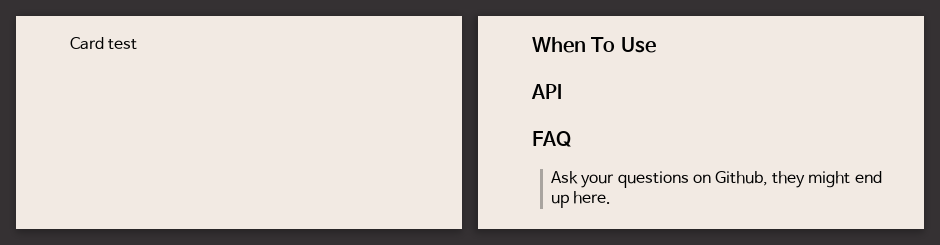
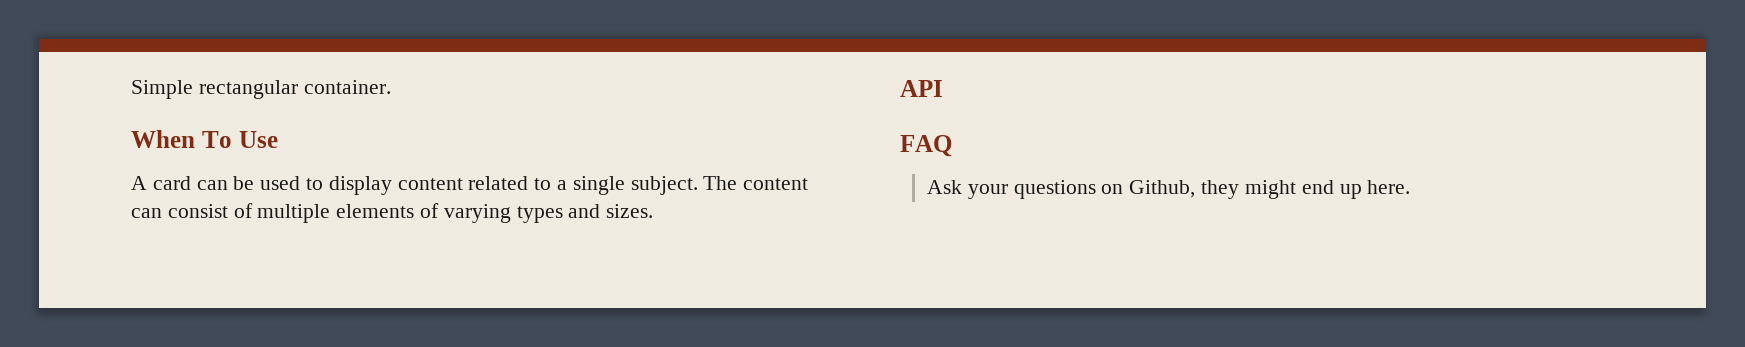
[70,37,138,50] Card test -> [131,80,391,99] Simple rectangular container.
(656, 45) none -> [131,176,809,195] [131,203,654,223] // A card can be used to display content related to a single subject. The content can consist of multiple elements of varying types and sizes.

